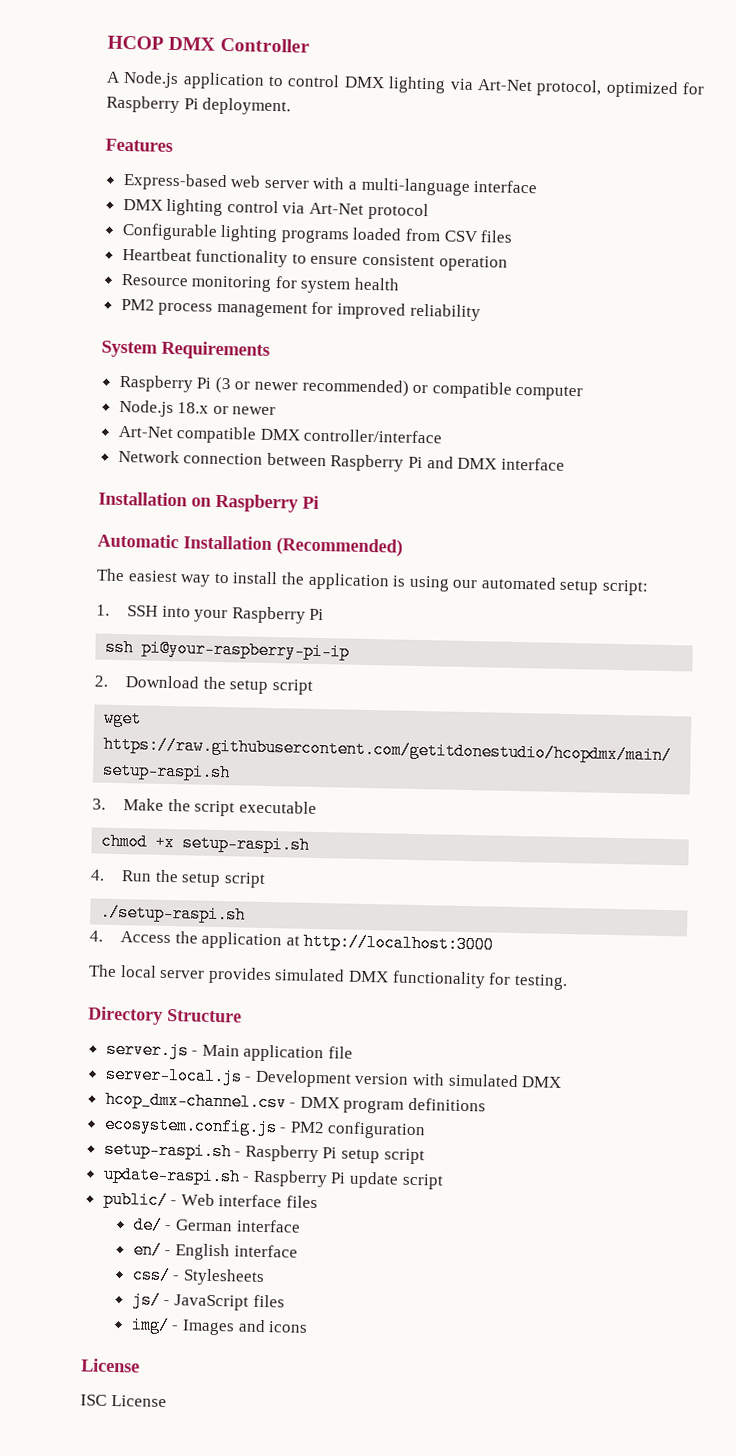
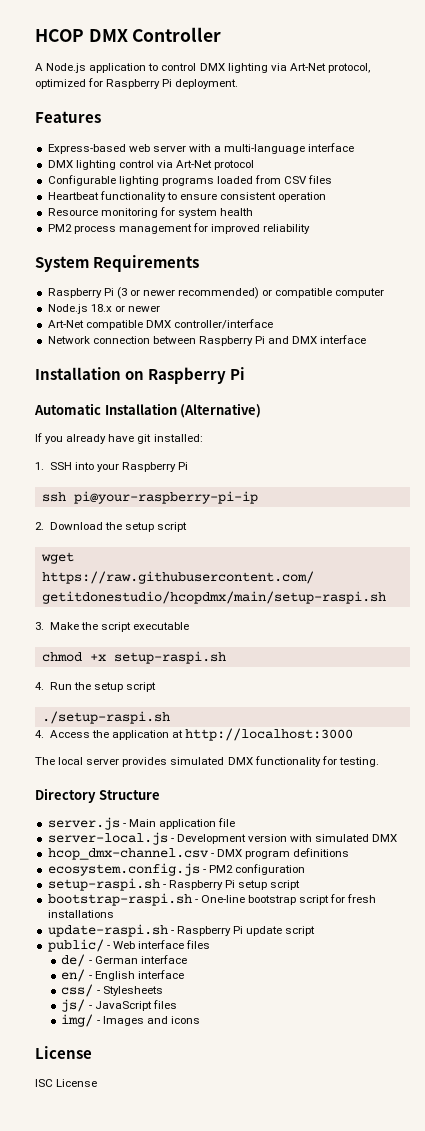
[276,537,403,557] [96,568,650,596] (Recommended) // The easiest way to install the application is using our automated setup script: -> [180,403,262,418] [35,433,203,444] (Alternative) // If you already have git installed:
(425, 1156) none -> [47,893,377,906] [47,910,114,918] // bootstrap-raspi.sh - One-line bootstrap script for fresh installations

